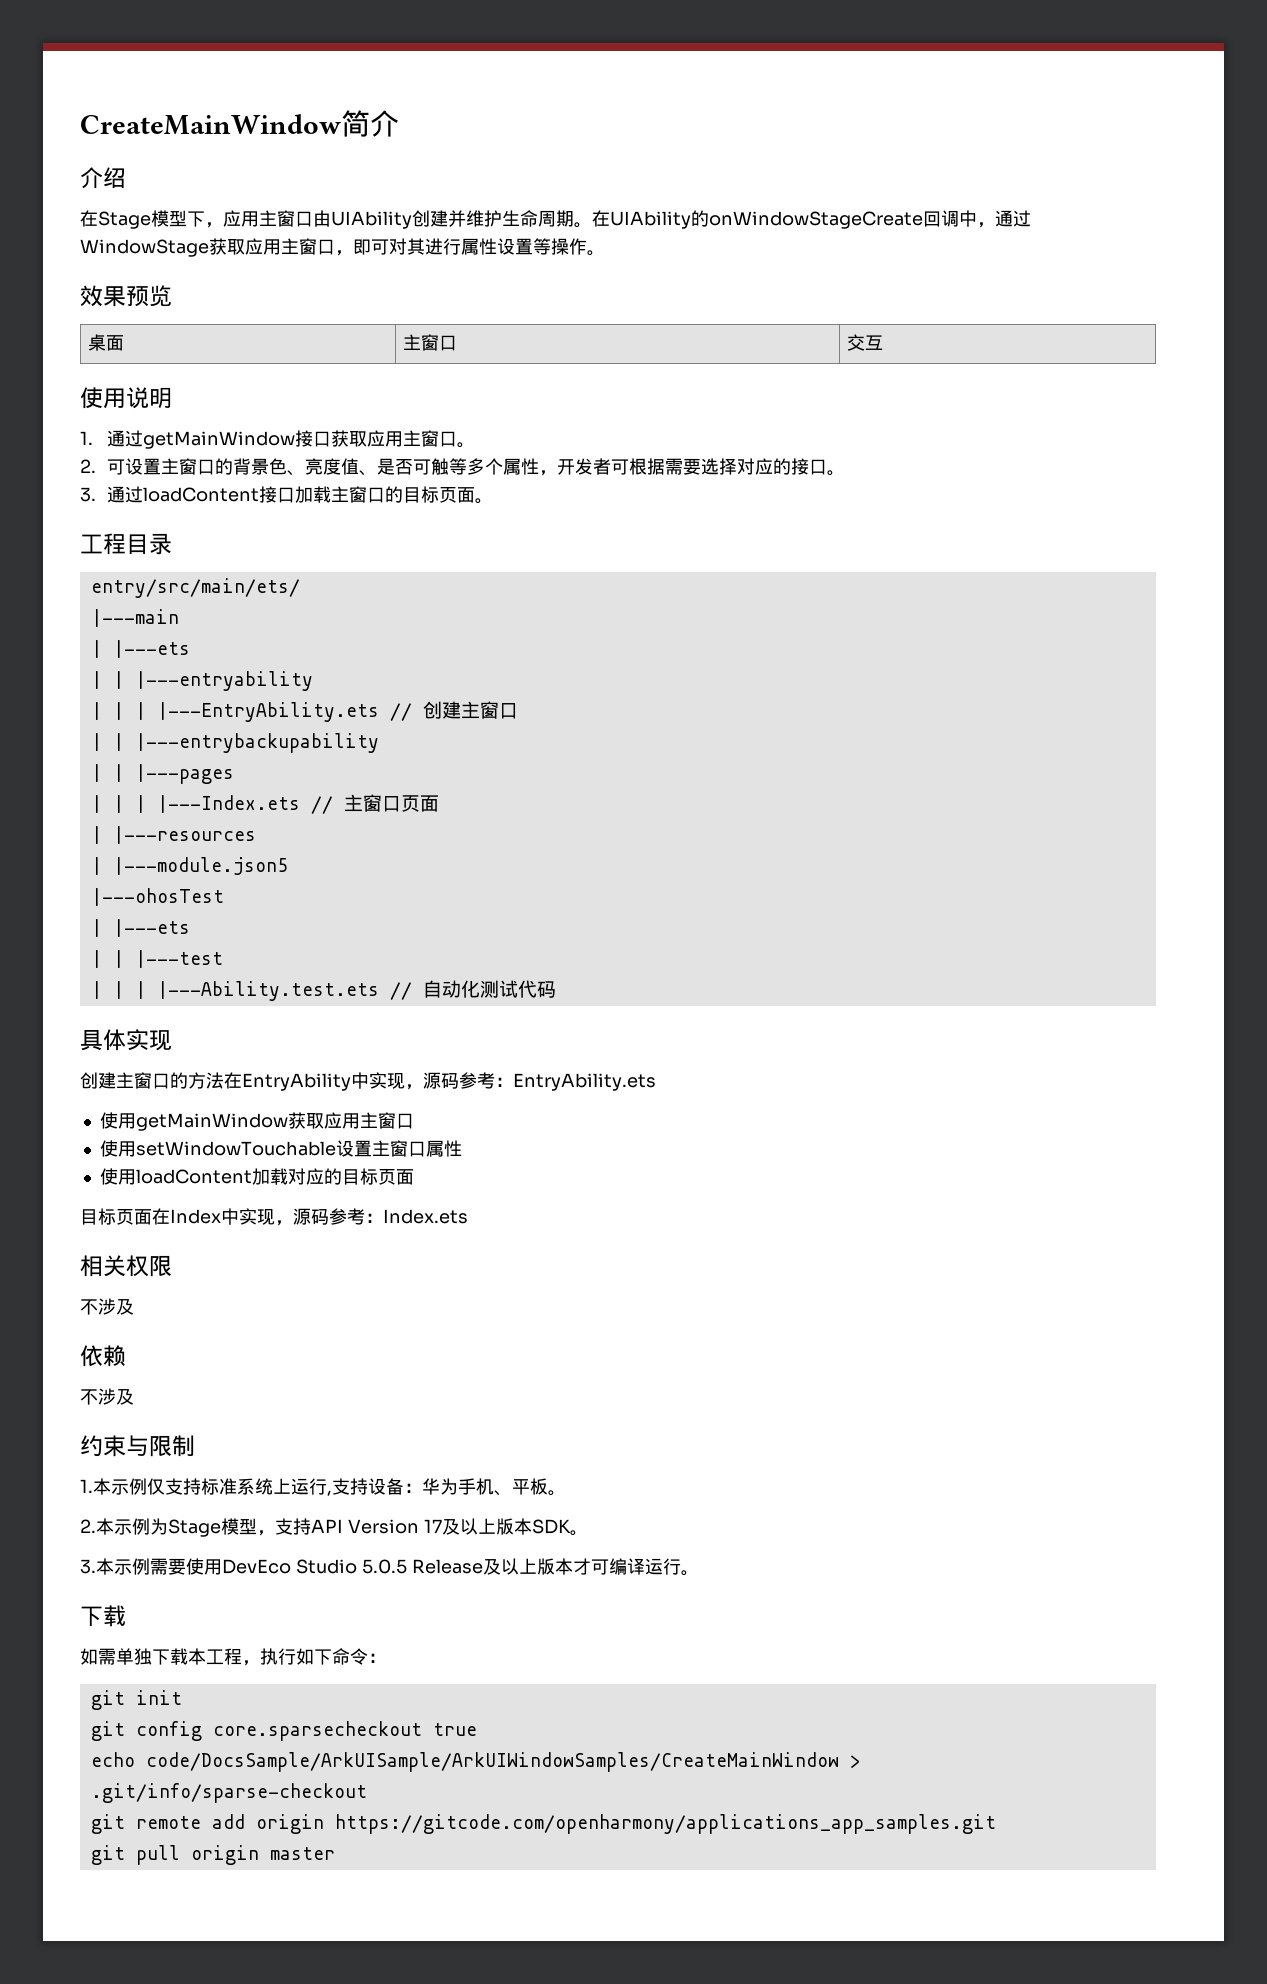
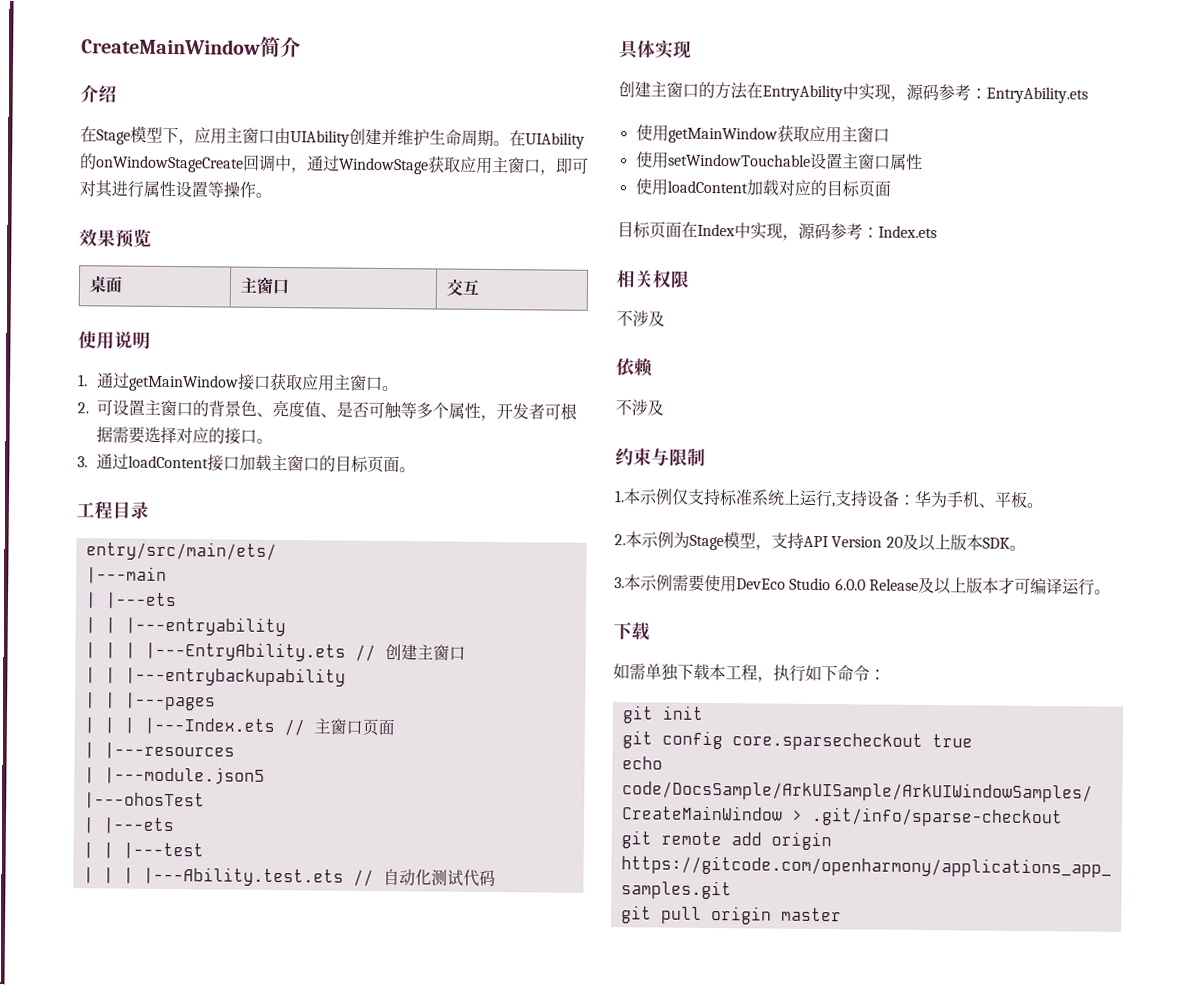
[423,1519,442,1533] 17 -> [885,536,903,548] 20
[361,1559,407,1574] 5.0.5 -> [834,578,866,591] 6.0.0

